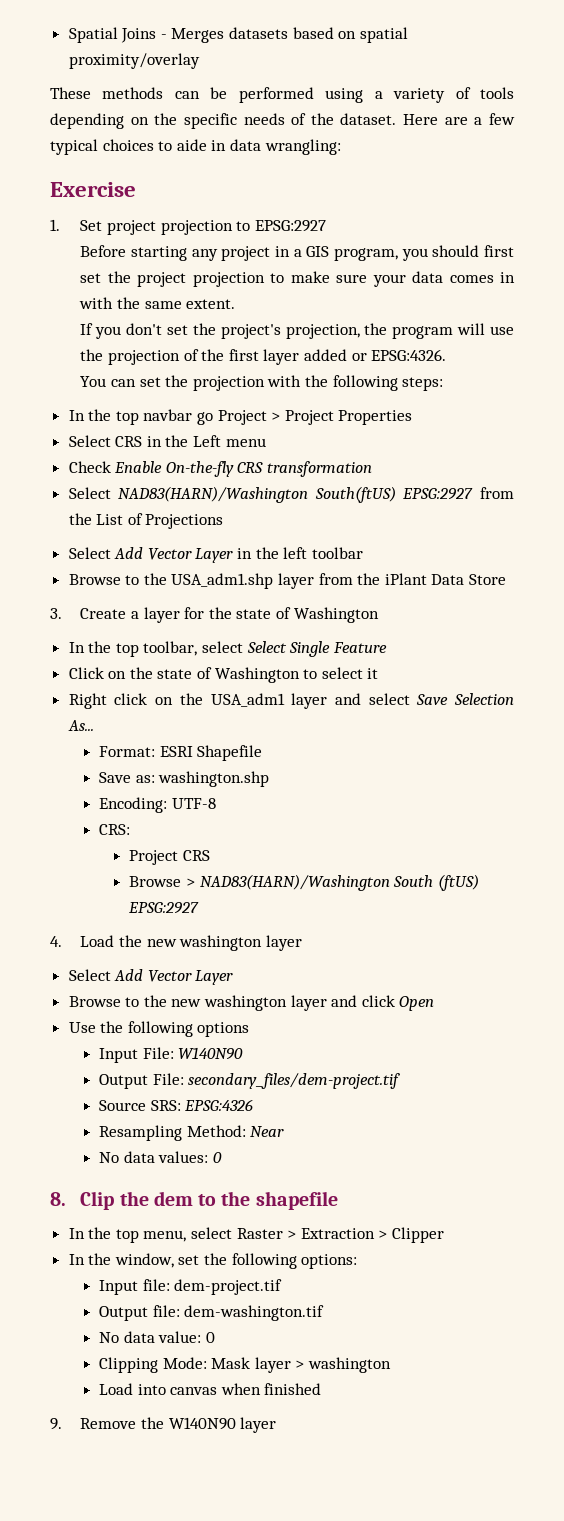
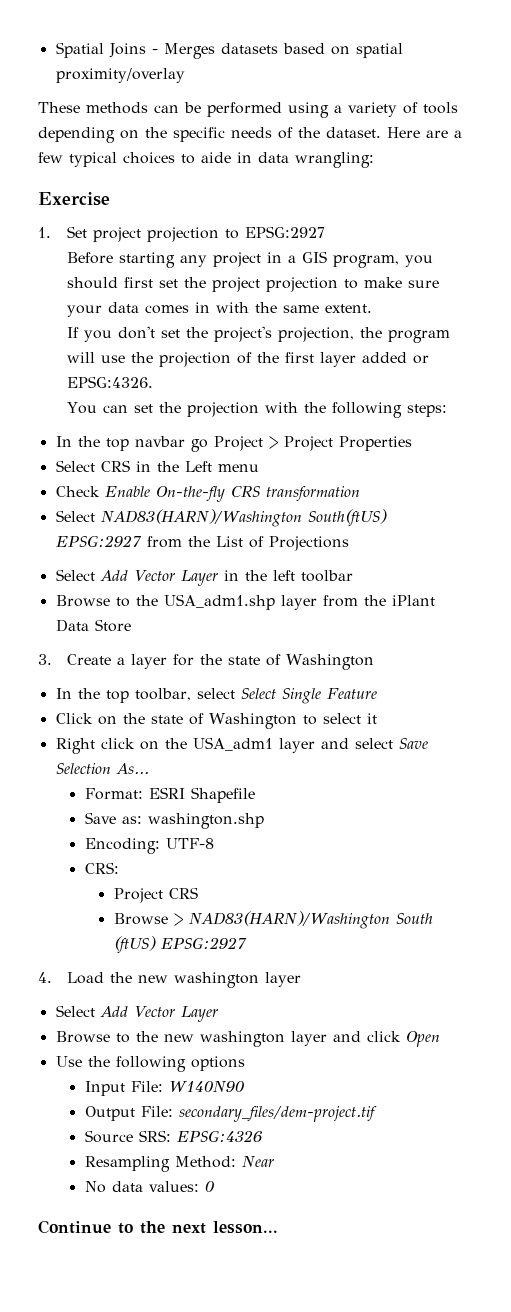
[50,1191,338,1210] [68,1227,445,1243] [68,1253,358,1269] [99,1279,283,1295] [99,1305,325,1321] [99,1331,215,1343] [99,1357,392,1373] [99,1383,322,1395] [50,1417,277,1433] 8. Clip the dem to the shapefile // In the top menu, select Raster > Extraction > Clipper // In the window, set the following options: // Input file: dem-project.tif // Output file: dem-washington.tif // No data value: 0 // Clipping Mode: Mask layer > washington // Load into canvas when finished // 9. Remove the W140N90 layer -> [38,1220,278,1234] Continue to the next lesson...

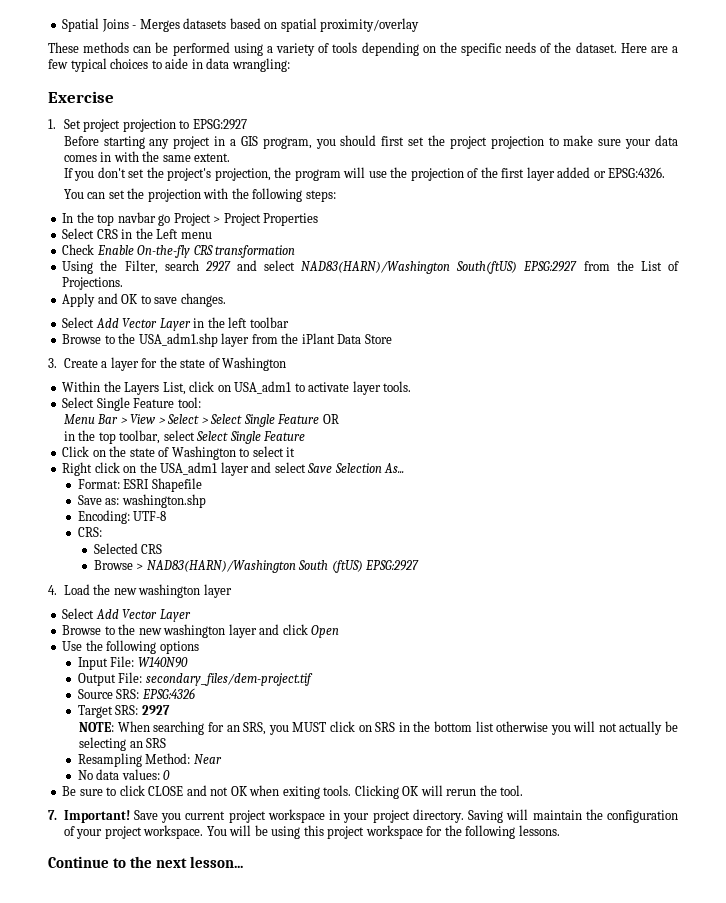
[55,510,95,522] Select -> [62,260,296,274] Using the Filter, search 2927 and select
[268,536,349,551] Projections -> [62,277,124,290] [62,293,226,307] Projections. // Apply and OK to save changes.
[55,688,72,699] In -> [62,381,412,395] [62,397,201,411] [63,414,339,427] [63,431,75,441] Within the Layers List, click on USA_adm1 to activate layer tools. // Select Single Feature tool: // Menu Bar > View > Select > Select Single Feature OR // in
[113,888,163,903] Project -> [93,543,138,554] Selected
(263, 1136) none -> [77,705,170,718] [79,721,678,735] [79,737,167,751] // Target SRS: 2927 // NOTE: When searching for an SRS, you MUST click on SRS in the bottom list otherwise you will not actually be selecting an SRS
(214, 1186) none -> [62,785,524,799] [48,809,678,823] [63,825,560,839] // Be sure to click CLOSE and not OK when exiting tools. Clicking OK will rerun the tool. // 7. Important! Save you current project workspace in your project directory. Saving will maintain the configuration of your project workspace. You will be using this project workspace for the following lessons.

